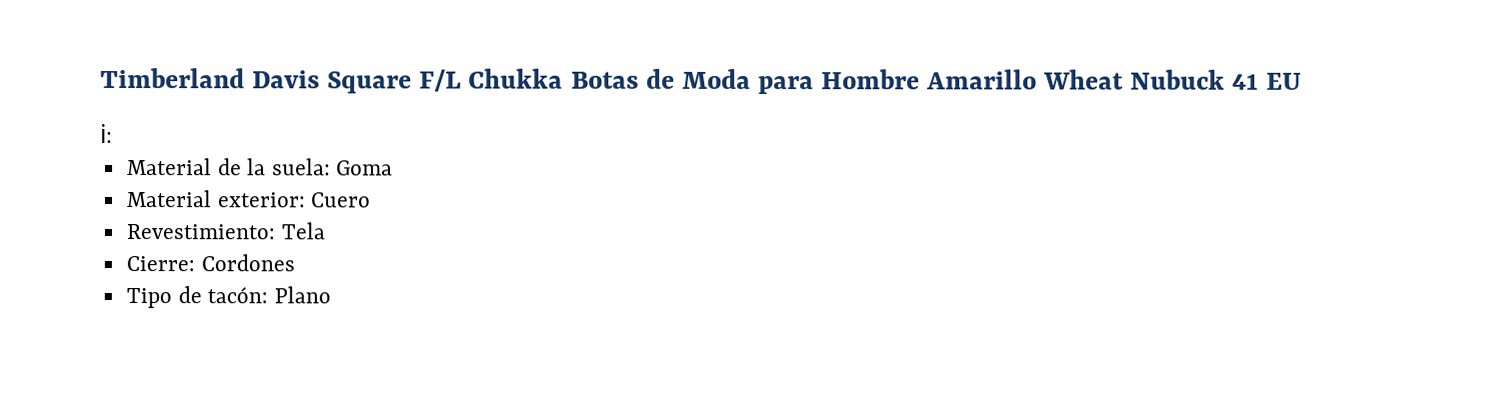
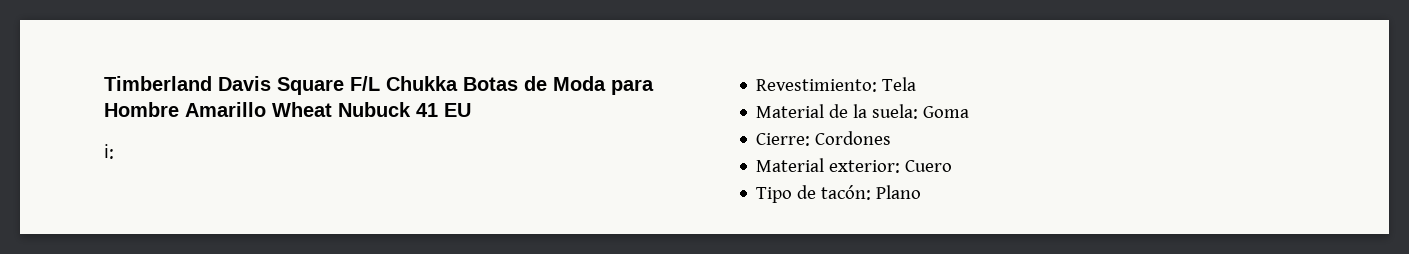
(113, 133) none -> [756,77,917,92] // Revestimiento: Tela
(394, 168) none -> [756,131,892,146] // Cierre: Cordones
[125,222,325,240] [125,254,295,272] // Revestimiento: Tela // Cierre: Cordones -> (953, 166) none

